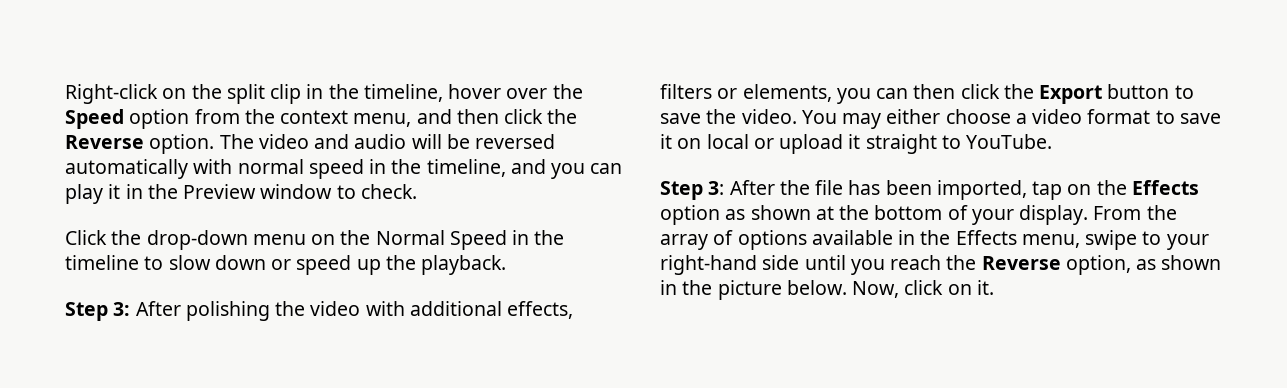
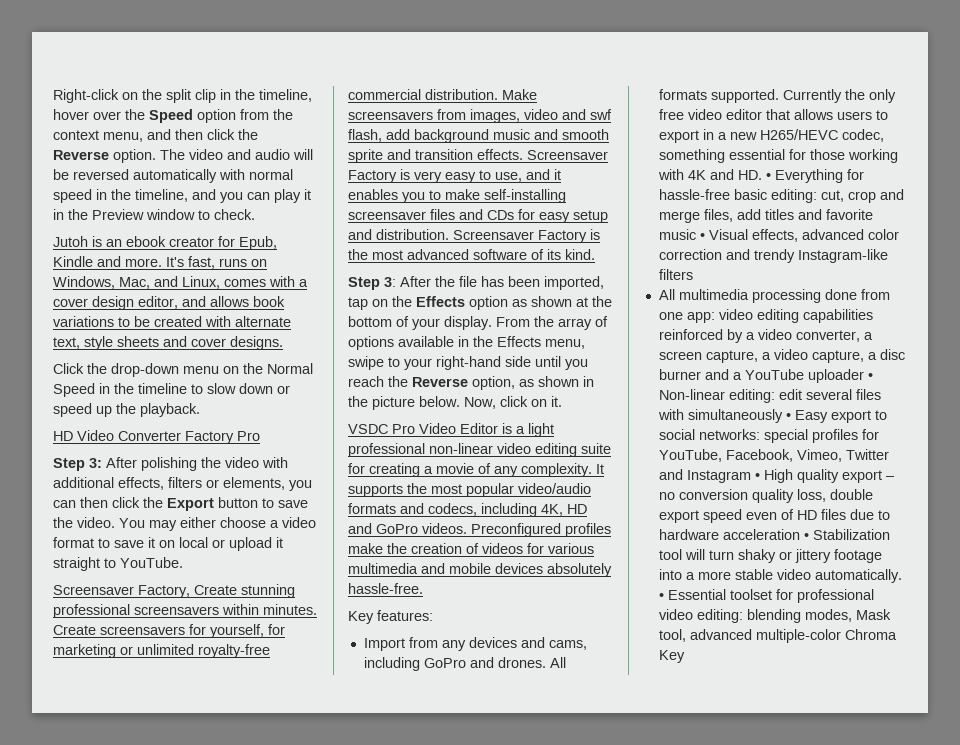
(417, 191) none -> [53,236,277,250] [53,256,267,269] [53,276,308,289] [53,296,285,310] [53,316,291,327] [53,336,283,350] // Jutoh is an ebook creator for Epub, Kindle and more. It's fast, runs on Windows, Mac, and Linux, comes with a cover design editor, and allows book variations to be created with alternate text, style sheets and cover designs.
(507, 265) none -> [53,430,260,444] // HD Video Converter Factory Pro
(1053, 141) none -> [53,584,295,598] [53,604,317,618] [53,624,285,638] [53,644,270,658] [348,89,537,100] [348,109,612,123] [348,129,609,143] [348,149,608,163] [348,169,561,183] [348,189,566,203] [348,209,608,223] [348,229,600,243] [348,249,595,260] // Screensaver Factory, Create stunning professional screensavers within minutes. Create screensavers for yourself, for marketing or unlimited royalty-free commercial distribution. Make screensavers from images, video and swf flash, add background music and smooth sprite and transition effects. Screensaver Factory is very easy to use, and it enables you to make self-installing screensaver files and CDs for easy setup and distribution. Screensaver Factory is the most advanced software of its kind.
(994, 287) none -> [348,423,554,437] [348,443,611,457] [348,463,604,477] [348,483,591,497] [348,503,587,517] [348,523,611,537] [348,543,594,554] [348,563,612,577] [348,583,423,594] [348,610,433,624] [363,637,587,651] [363,657,566,671] [658,89,896,103] [658,109,888,120] [658,129,884,143] [658,149,898,163] [657,169,864,183] [658,189,904,203] [658,209,873,223] [658,229,899,242] [658,249,888,263] [658,269,693,280] [658,289,890,303] [658,309,873,323] [658,329,873,343] [658,349,905,363] [658,369,873,383] [658,389,881,403] [657,409,887,423] [658,429,879,443] [658,449,889,462] [658,469,895,483] [658,489,873,503] [658,509,890,523] [658,529,890,540] [658,549,882,563] [658,569,902,583] [658,589,874,603] [658,609,891,623] [658,629,897,643] [658,650,685,663] // VSDC Pro Video Editor is a light professional non-linear video editing suite for creating a movie of any complexity. It supports the most popular video/audio formats and codecs, including 4K, HD and GoPro videos. Preconfigured profiles make the creation of videos for various multimedia and mobile devices absolutely hassle-free. // Key features: // Import from any devices and cams, including GoPro and drones. All formats supported. Сurrently the only free video editor that allows users to export in a new H265/HEVC codec, something essential for those working with 4K and HD. • Everything for hassle-free basic editing: cut, crop and merge files, add titles and favorite music • Visual effects, advanced color correction and trendy Instagram-like filters // All multimedia processing done from one app: video editing capabilities reinforced by a video converter, a screen capture, a video capture, a disc burner and a YouTube uploader • Non-linear editing: edit several files with simultaneously • Easy export to social networks: special profiles for YouTube, Facebook, Vimeo, Twitter and Instagram • High quality export – no conversion quality loss, double export speed even of HD files due to hardware acceleration • Stabilization tool will turn shaky or jittery footage into a more stable video automatically. • Essential toolset for professional video editing: blending modes, Mask tool, advanced multiple-color Chroma Key

